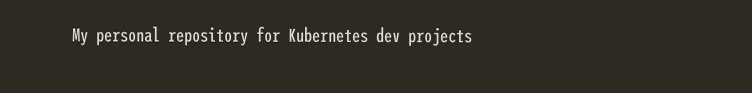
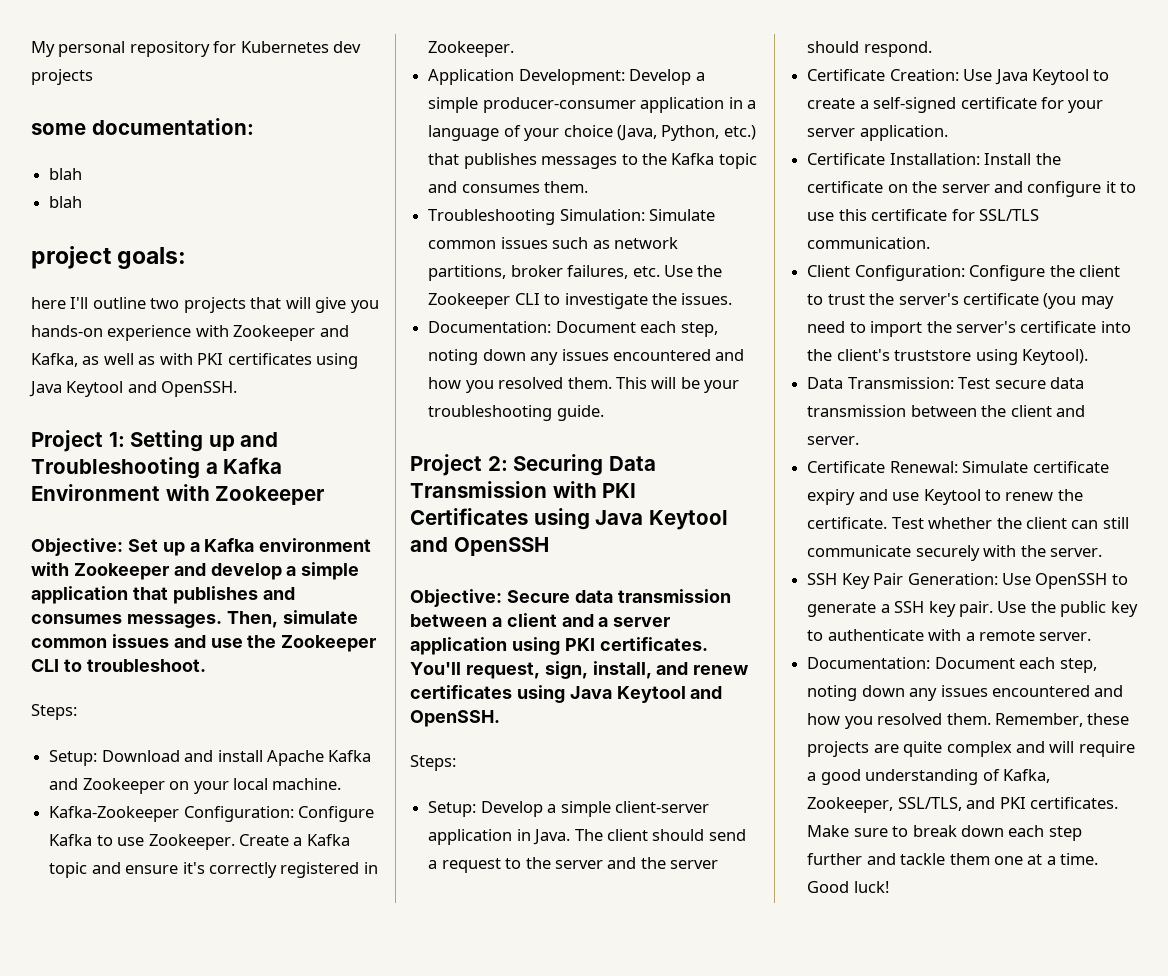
(473, 37) none -> [31,118,254,135] [49,168,83,180] [49,196,83,208] [31,246,187,269] [31,297,379,313] [31,325,349,341] [31,353,359,369] [29,381,238,397] [31,430,279,452] [31,457,283,479] [31,484,325,505] [31,538,372,556] [31,562,360,580] [31,586,295,604] [31,610,358,628] [31,634,377,652] [31,659,206,672] [31,704,77,720] [49,750,372,766] [49,778,342,794] [49,806,375,822] [49,834,350,850] [49,862,378,878] [428,41,515,57] [428,69,705,85] [428,97,756,113] [428,125,756,141] [428,153,757,169] [428,181,589,193] [428,209,716,225] [428,237,678,249] [428,265,723,281] [428,293,733,309] [428,321,718,337] [428,349,745,365] [428,377,740,393] [428,405,604,421] [410,454,656,476] [410,481,637,498] [410,508,728,530] [410,537,549,556] [410,589,731,607] [410,613,671,627] [410,637,708,655] [410,661,750,679] [410,685,723,703] [410,710,500,727] [410,755,456,771] [428,801,709,817] [428,829,746,845] [428,857,719,873] [807,41,932,57] [807,69,1110,85] [807,97,1104,113] [807,125,948,141] [807,153,1061,165] [807,181,1137,197] [807,209,1039,221] [807,237,931,249] [807,265,1120,281] [807,293,1114,309] [807,321,1131,337] [807,349,1088,365] [807,377,1084,389] [807,405,1085,417] [807,436,860,445] [807,461,1109,473] [807,489,1083,505] [807,517,1129,529] [807,545,1102,561] [807,573,1128,589] [807,601,1138,617] [807,629,1092,641] [807,657,1097,673] [807,685,1124,701] [807,713,1130,729] [807,741,1135,757] [807,769,1050,785] [807,797,1118,813] [807,825,1082,841] [807,853,1099,865] [807,881,889,893] // some documentation: // blah // blah // project goals: // here I'll outline two projects that will give you hands-on experience with Zookeeper and Kafka, as well as with PKI certificates using Java Keytool and OpenSSH. // Project 1: Setting up and Troubleshooting a Kafka Environment with Zookeeper // Objective: Set up a Kafka environment with Zookeeper and develop a simple application that publishes and consumes messages. Then, simulate common issues and use the Zookeeper CLI to troubleshoot. // Steps: // Setup: Download and install Apache Kafka and Zookeeper on your local machine. // Kafka-Zookeeper Configuration: Configure Kafka to use Zookeeper. Create a Kafka topic and ensure it's correctly registered in Zookeeper. // Application Development: Develop a simple producer-consumer application in a language of your choice (Java, Python, etc.) that publishes messages to the Kafka topic and consumes them. // Troubleshooting Simulation: Simulate common issues such as network partitions, broker failures, etc. Use the Zookeeper CLI to investigate the issues. // Documentation: Document each step, noting down any issues encountered and how you resolved them. This will be your troubleshooting guide. // Project 2: Securing Data Transmission with PKI Certificates using Java Keytool and OpenSSH // Objective: Secure data transmission between a client and a server application using PKI certificates. You'll request, sign, install, and renew certificates using Java Keytool and OpenSSH. // Steps: // Setup: Develop a simple client-server application in Java. The client should send a request to the server and the server should respond. // Certificate Creation: Use Java Keytool to create a self-signed certificate for your server application. // Certificate Installation: Install the certificate on the server and configure it to use this certificate for SSL/TLS communication. // Client Configuration: Configure the client to trust the server's certificate (you may need to import the server's certificate into the client's truststore using Keytool). // Data Transmission: Test secure data transmission between the client and server. // Certificate Renewal: Simulate certificate expiry and use Keytool to renew the certificate. Test whether the client can still communicate securely with the server. // SSH Key Pair Generation: Use OpenSSH to generate a SSH key pair. Use the public key to authenticate with a remote server. // Documentation: Document each step, noting down any issues encountered and how you resolved them. Remember, these projects are quite complex and will require a good understanding of Kafka, Zookeeper, SSL/TLS, and PKI certificates. Make sure to break down each step further and tackle them one at a time. Good luck!

